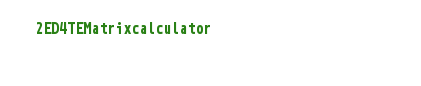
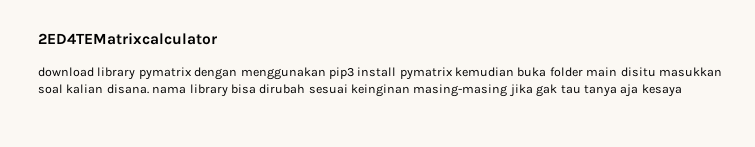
(211, 28) none -> [38,67,722,80] [38,84,682,97] // download library pymatrix dengan menggunakan pip3 install pymatrix kemudian buka folder main disitu masukkan soal kalian disana. nama library bisa dirubah sesuai keinginan masing-masing jika gak tau tanya aja kesaya

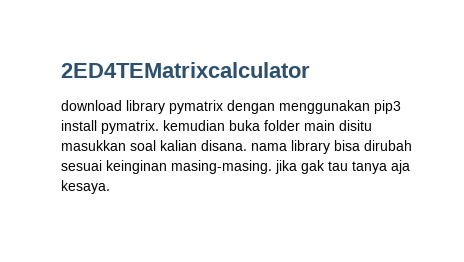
[399,67,453,80] pymatrix -> [101,120,159,134] pymatrix.
[413,84,508,97] masing-masing -> [171,160,272,174] masing-masing.
[641,84,682,97] kesaya -> [61,180,110,194] kesaya.

